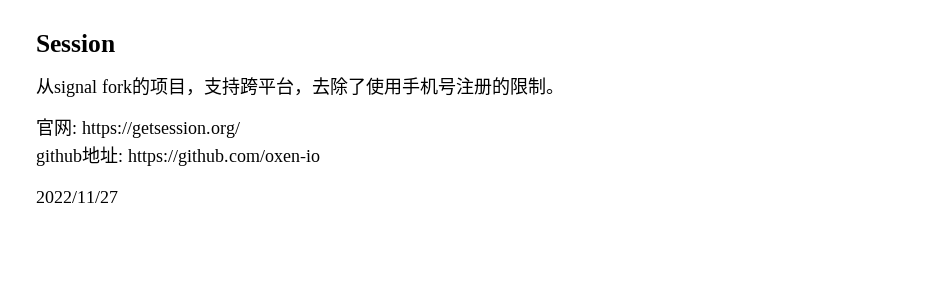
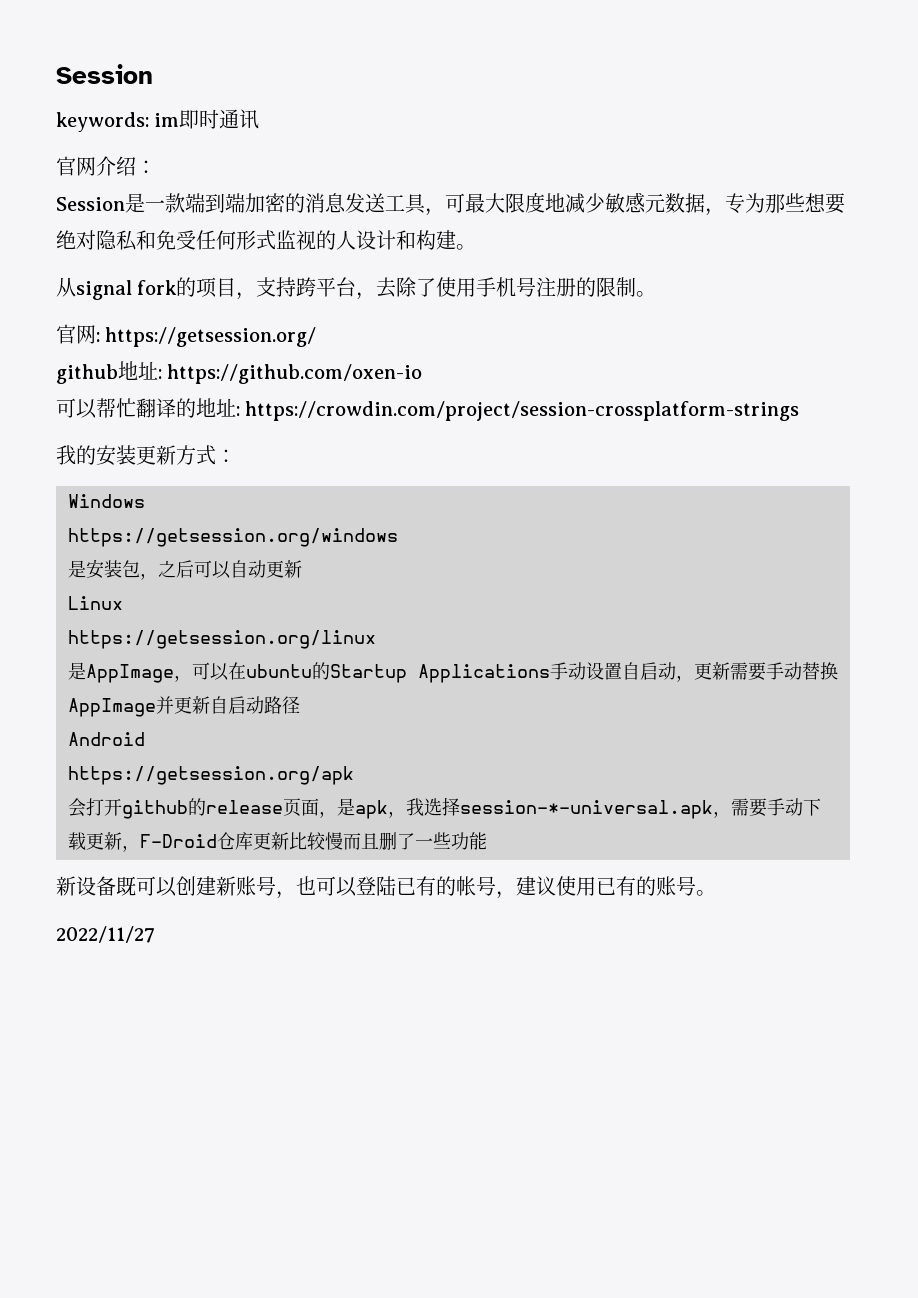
[36,34,115,52] Session -> [56,64,153,84] [56,109,260,132] [56,156,156,176] [56,192,845,216] [56,230,476,251] Session // keywords: im即时通讯 // 官网介绍： // Session是一款端到端加密的消息发送工具，可最大限度地减少敏感元数据，专为那些想要绝对隐私和免受任何形式监视的人设计和构建。
(320, 157) none -> [56,398,800,421] [56,445,236,466] [68,494,145,508] [68,528,398,547] [68,559,302,580] [68,596,123,610] [68,630,376,649] [68,662,838,683] [68,696,300,717] [68,732,145,746] [68,766,354,785] [68,797,821,819] [68,832,487,852] [56,876,716,899] // 可以帮忙翻译的地址: https://crowdin.com/project/session-crossplatform-strings // 我的安装更新方式： // Windows // https://getsession.org/windows // 是安装包，之后可以自动更新 // Linux // https://getsession.org/linux // 是AppImage，可以在ubuntu的Startup Applications手动设置自启动，更新需要手动替换AppImage并更新自启动路径 // Android // https://getsession.org/apk // 会打开github的release页面，是apk，我选择session-*-universal.apk，需要手动下载更新，F-Droid仓库更新比较慢而且删了一些功能 // 新设备既可以创建新账号，也可以登陆已有的帐号，建议使用已有的账号。

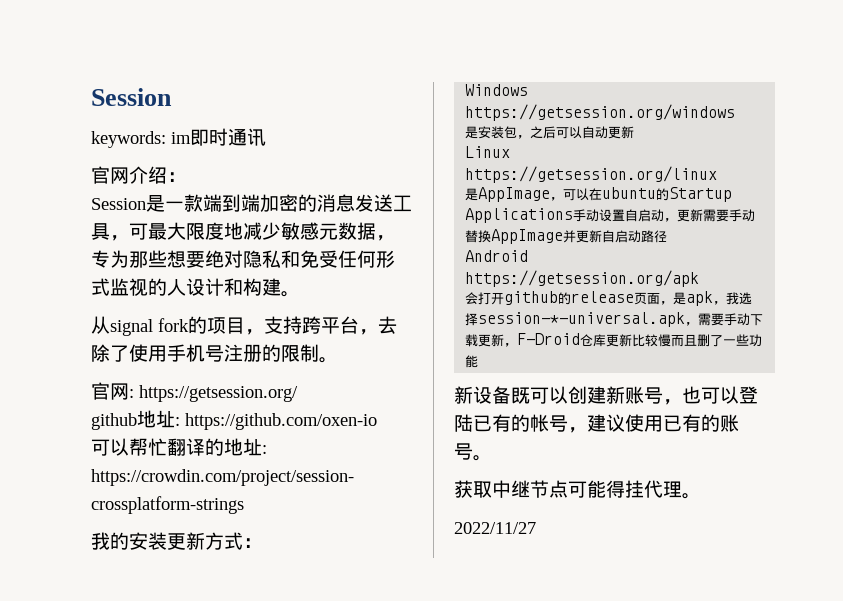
(716, 893) none -> [454,480,701,499] // 获取中继节点可能得挂代理。

